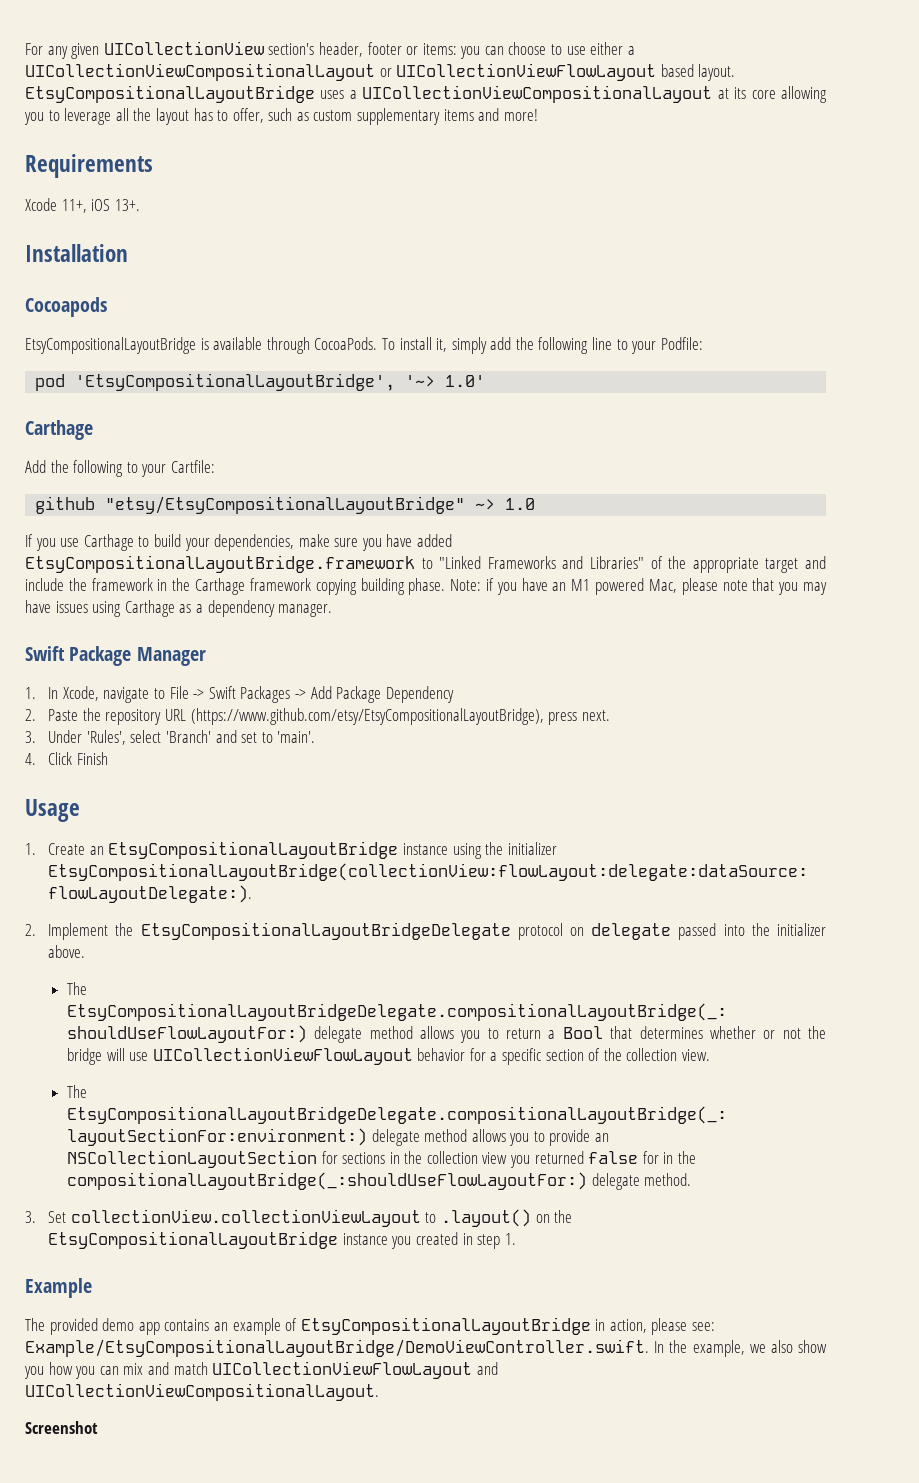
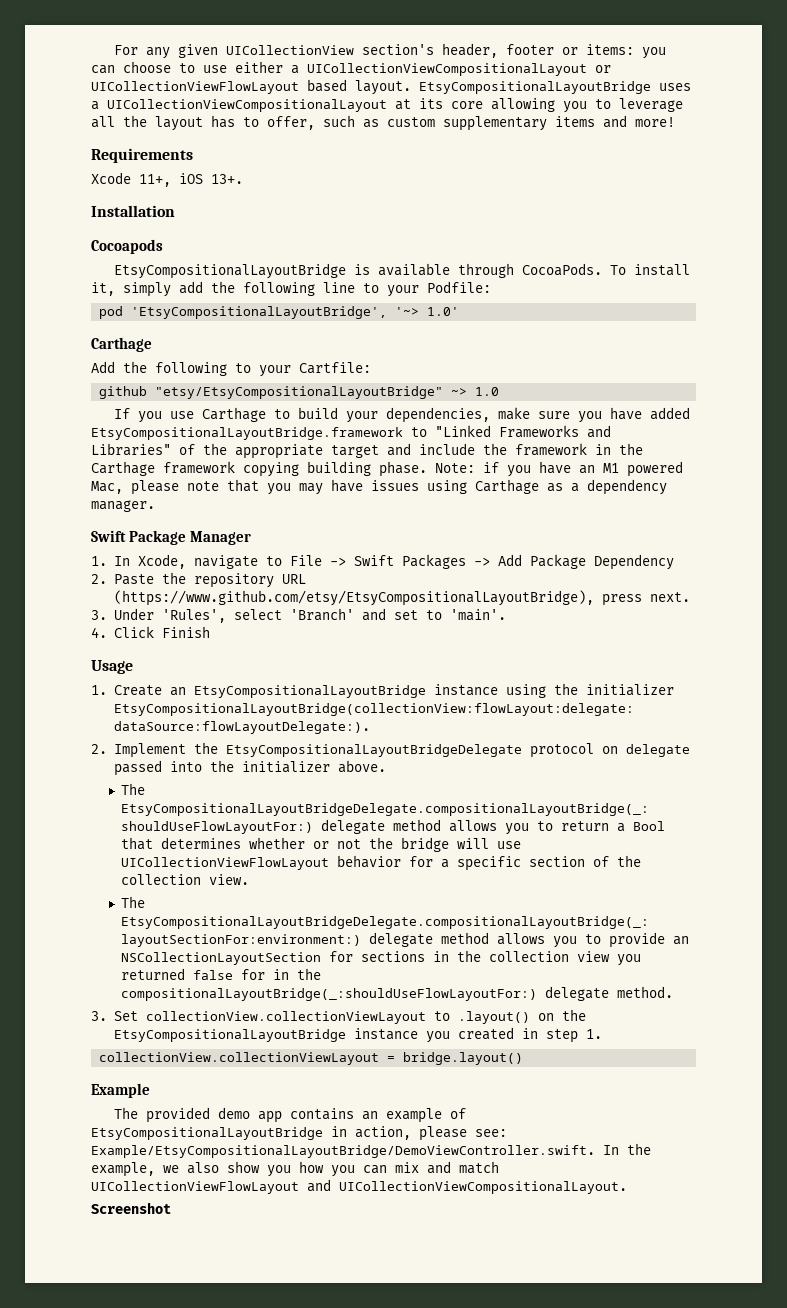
(516, 1239) none -> [99,1052,524,1065] // collectionView.collectionViewLayout = bridge.layout()

